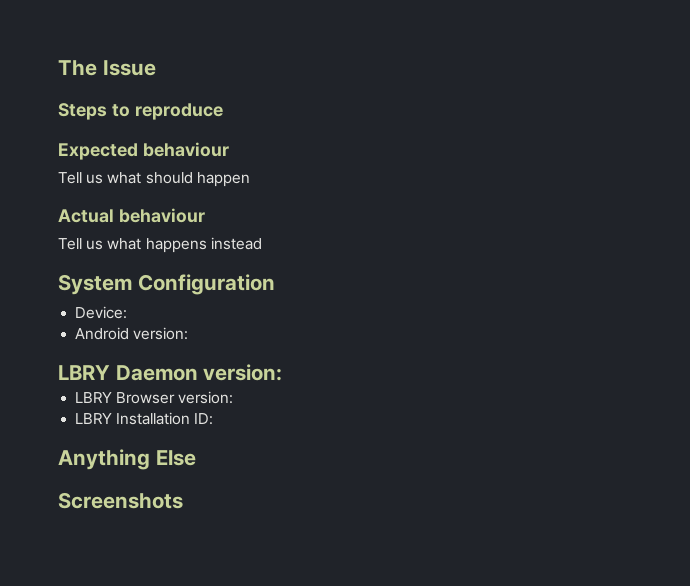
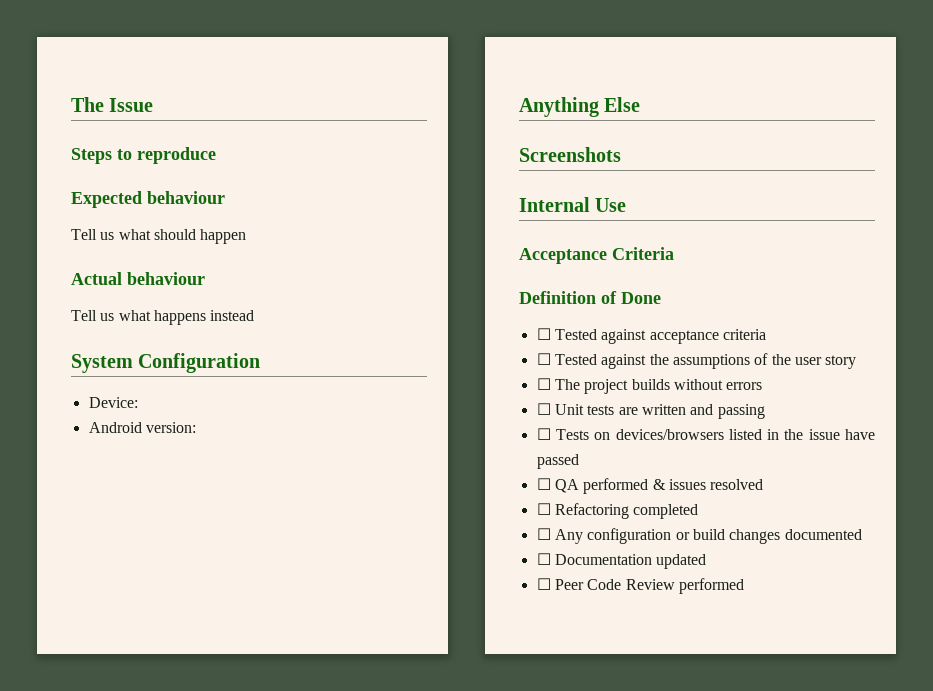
[58,364,283,381] [75,391,234,404] [75,412,214,425] [58,449,196,470] [58,492,183,509] LBRY Daemon version: // LBRY Browser version: // LBRY Installation ID: // Anything Else // Screenshots -> [519,97,641,117] [519,147,621,162] [519,197,627,212] [519,247,674,264] [519,291,661,304] [536,328,766,344] [536,353,857,369] [536,378,763,394] [536,403,765,419] [536,428,875,440] [536,454,579,469] [536,478,764,494] [536,503,699,519] [536,528,862,544] [536,553,707,569] [536,578,744,594] Anything Else // Screenshots // Internal Use // Acceptance Criteria // Definition of Done // ☐ Tested against acceptance criteria // ☐ Tested against the assumptions of the user story // ☐ The project builds without errors // ☐ Unit tests are written and passing // ☐ Tests on devices/browsers listed in the issue have passed // ☐ QA performed & issues resolved // ☐ Refactoring completed // ☐ Any configuration or build changes documented // ☐ Documentation updated // ☐ Peer Code Review performed

